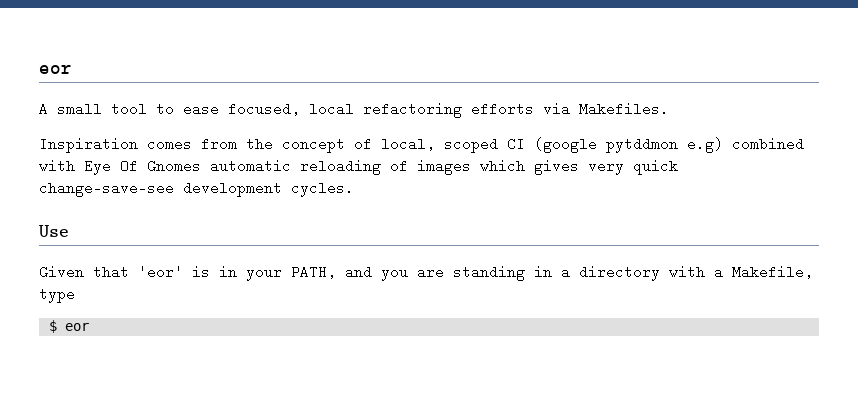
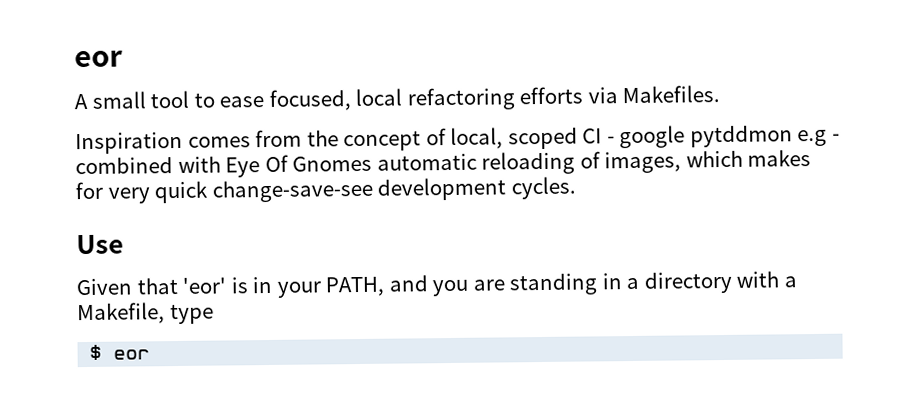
[534,137,723,153] (google pytddmon e.g) -> [606,125,840,149] - google pytddmon e.g -
[417,159,579,175] images which gives -> [604,149,812,174] [75,181,103,200] images, which makes for

